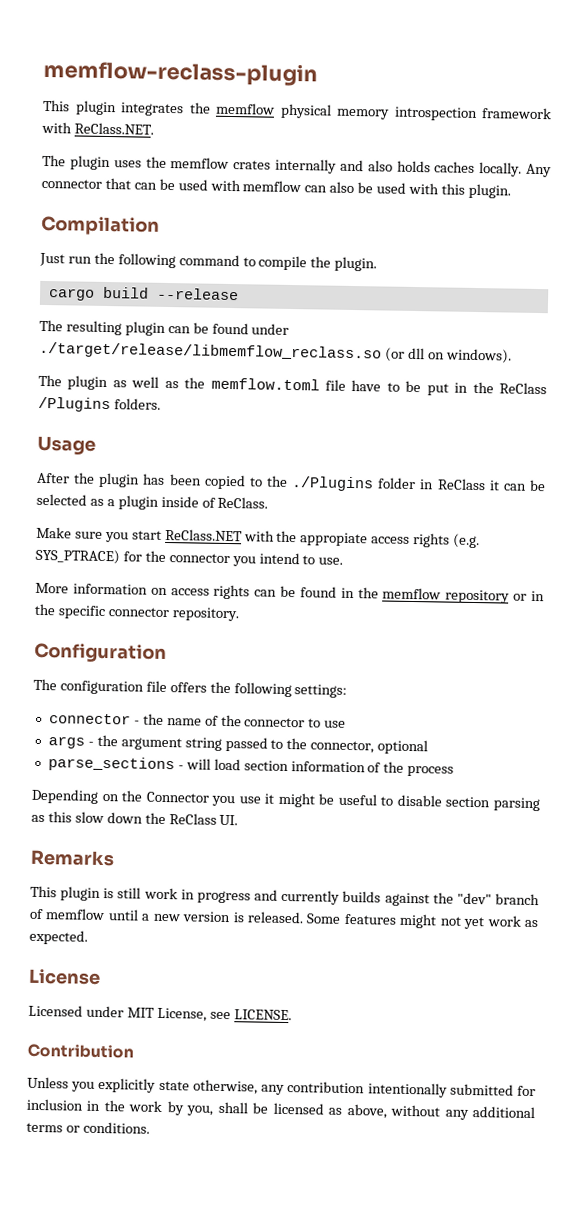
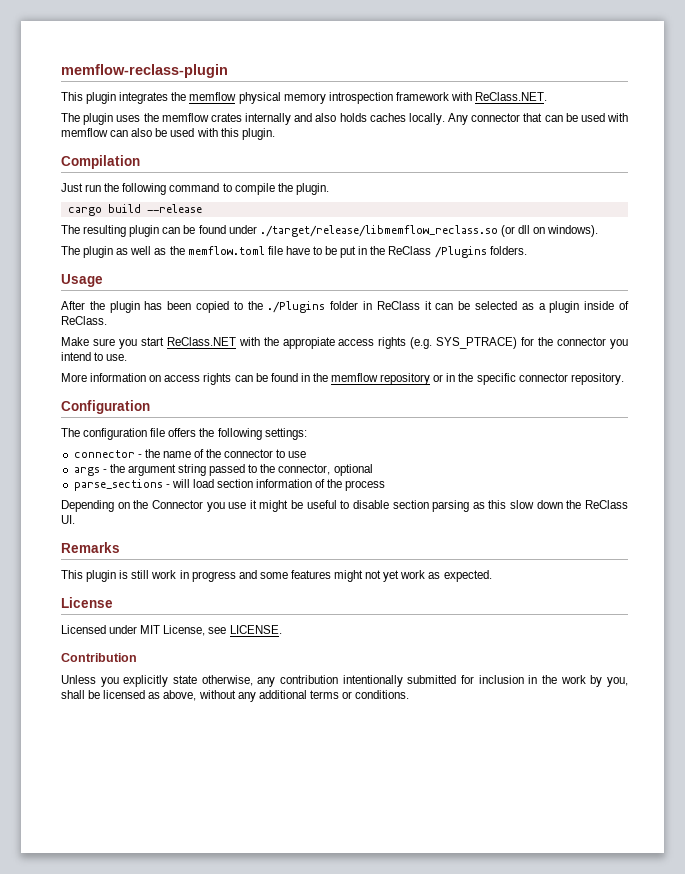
[281,889,540,907] [29,908,342,924] currently builds against the "dev" branch of memflow until a new version is released. Some -> [259,572,288,579] some

